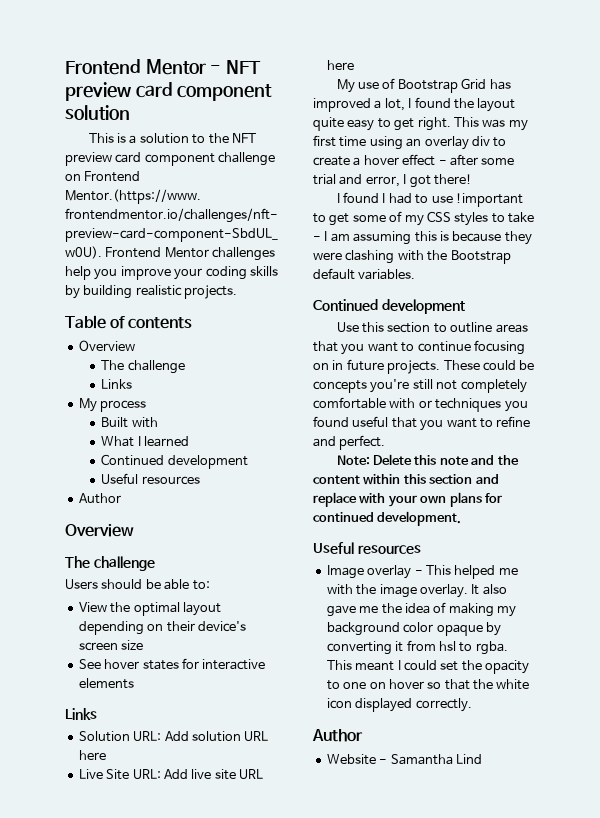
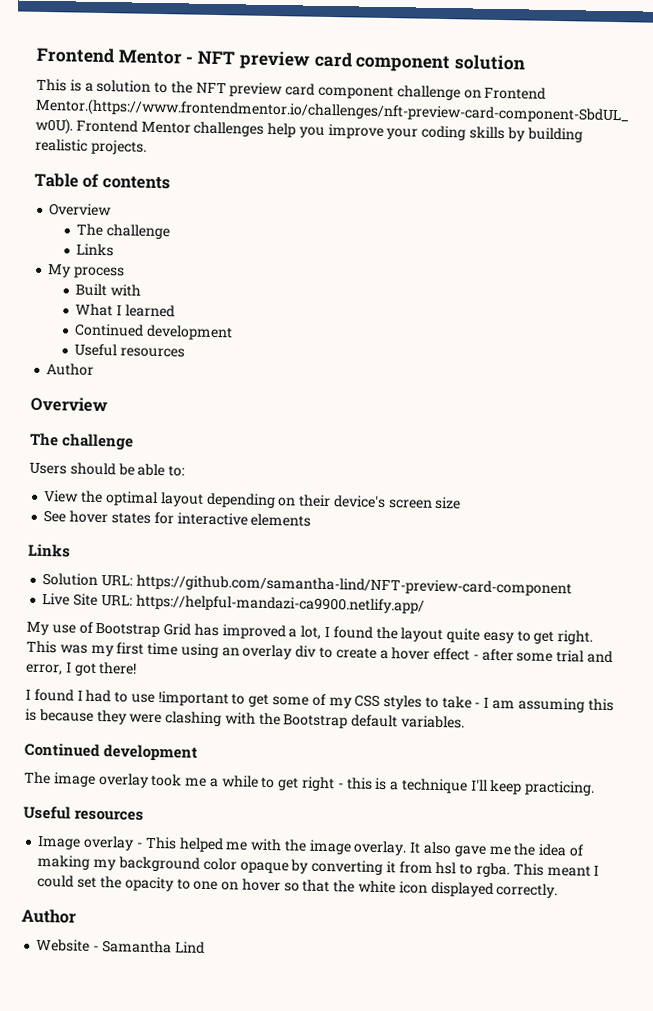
[164,731,269,742] [78,750,106,760] Add solution URL here -> [135,574,572,597] https://github.com/samantha-lind/NFT-preview-card-component
[163,769,263,780] [326,60,354,70] Add live site URL here -> [135,594,425,614] https://helpful-mandazi-ca9900.netlify.app/
[336,322,528,333] [313,340,525,355] [313,359,535,374] [313,379,527,393] [313,397,528,412] [313,416,531,431] [313,435,386,450] [336,454,519,465] [313,474,499,485] [313,492,502,507] [313,511,462,526] Use this section to outline areas that you want to continue focusing on in future projects. These could be concepts you're still not completely comfortable with or techniques you found useful that you want to refine and perfect. // Note: Delete this note and the content within this section and replace with your own plans for continued development. -> [24,771,596,796] The image overlay took me a while to get right - this is a technique I'll keep practicing.

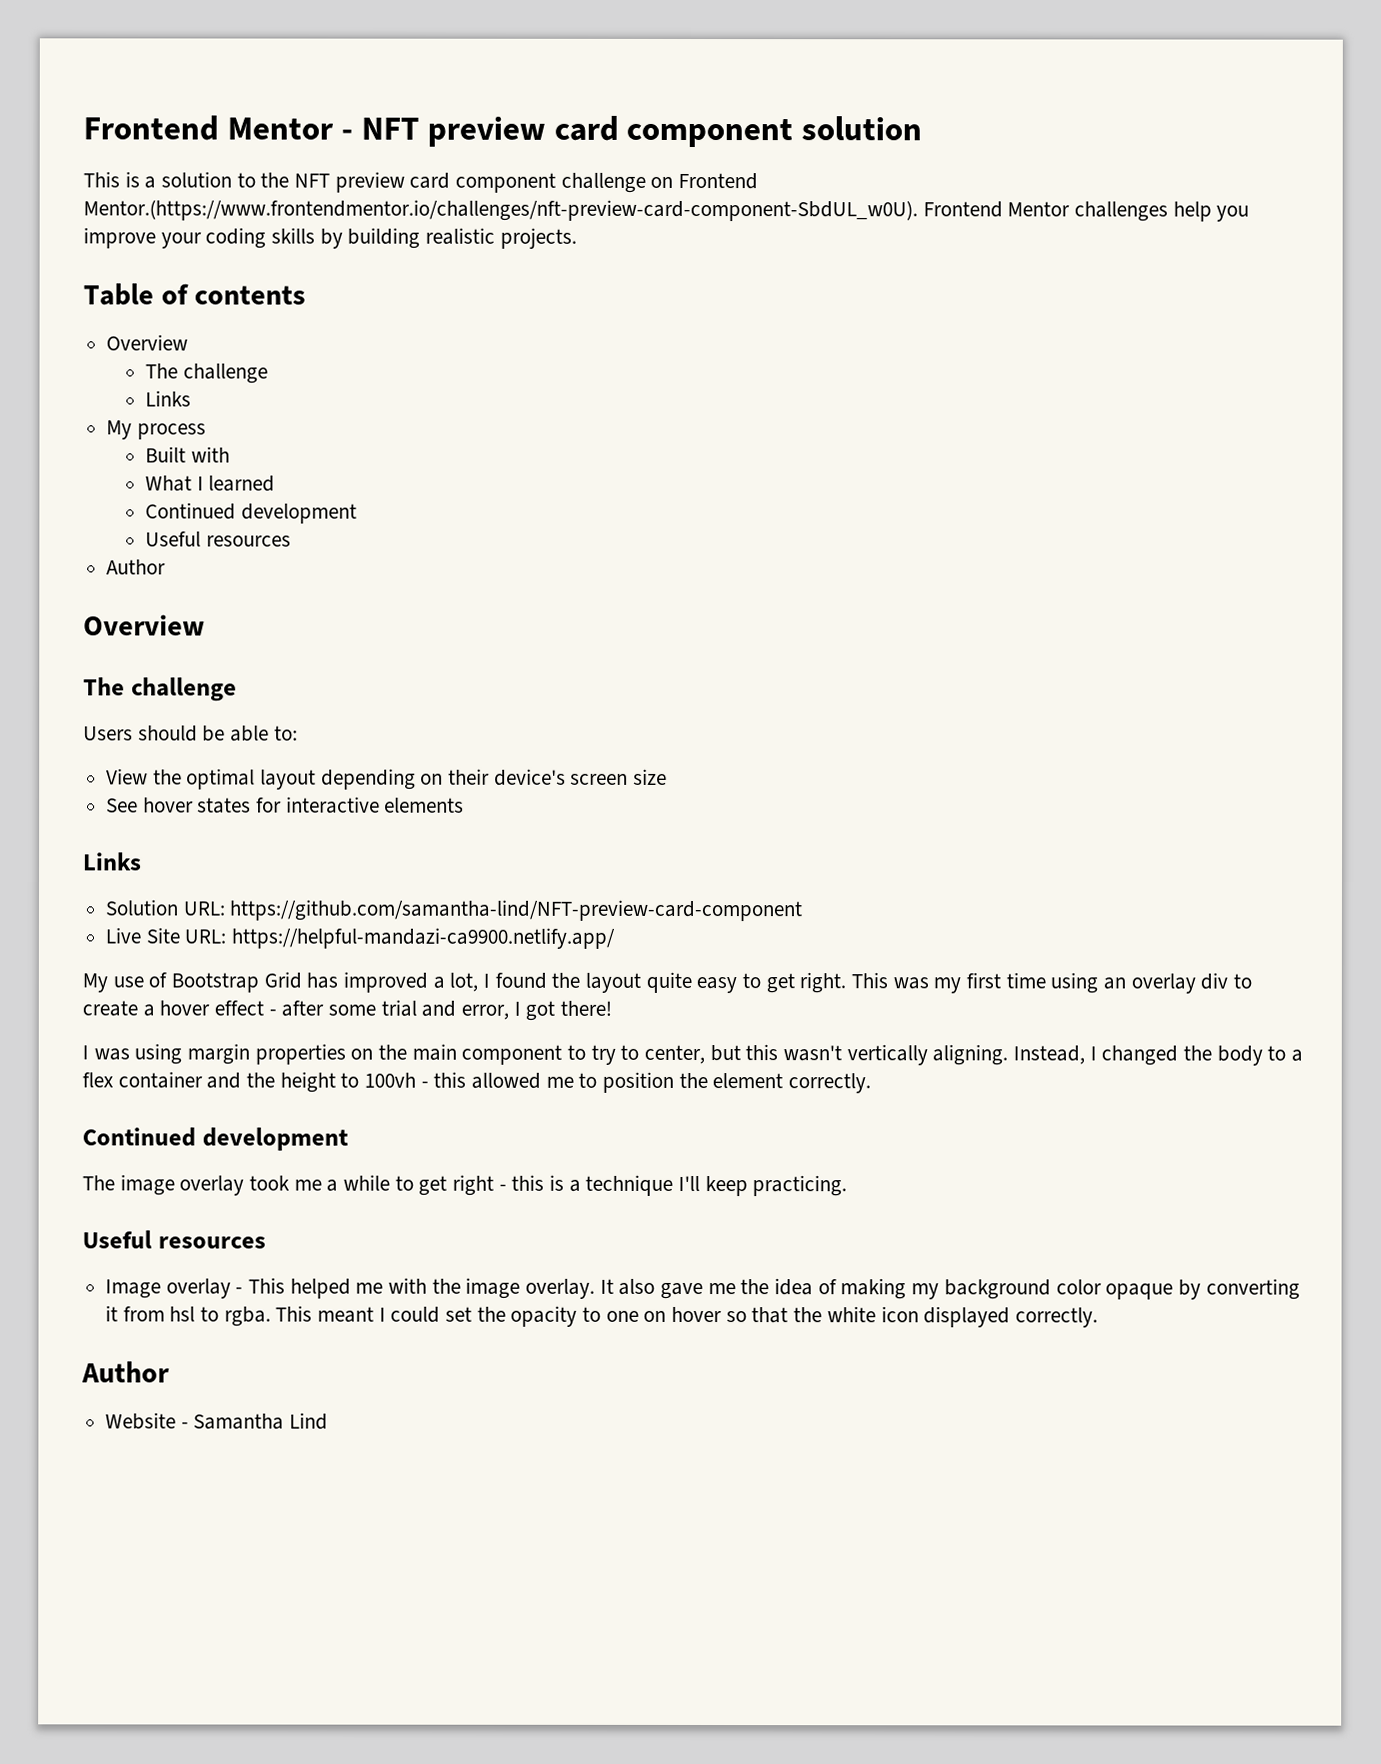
[33,688,614,713] [25,708,466,729] found I had to use !important to get some of my CSS styles to take - I am assuming this is because they were clashing with the Bootstrap default variables. -> [93,1043,1304,1066] [82,1071,872,1094] was using margin properties on the main component to try to center, but this wasn't vertically aligning. Instead, I changed the body to a flex container and the height to 100vh - this allowed me to position the element correctly.

